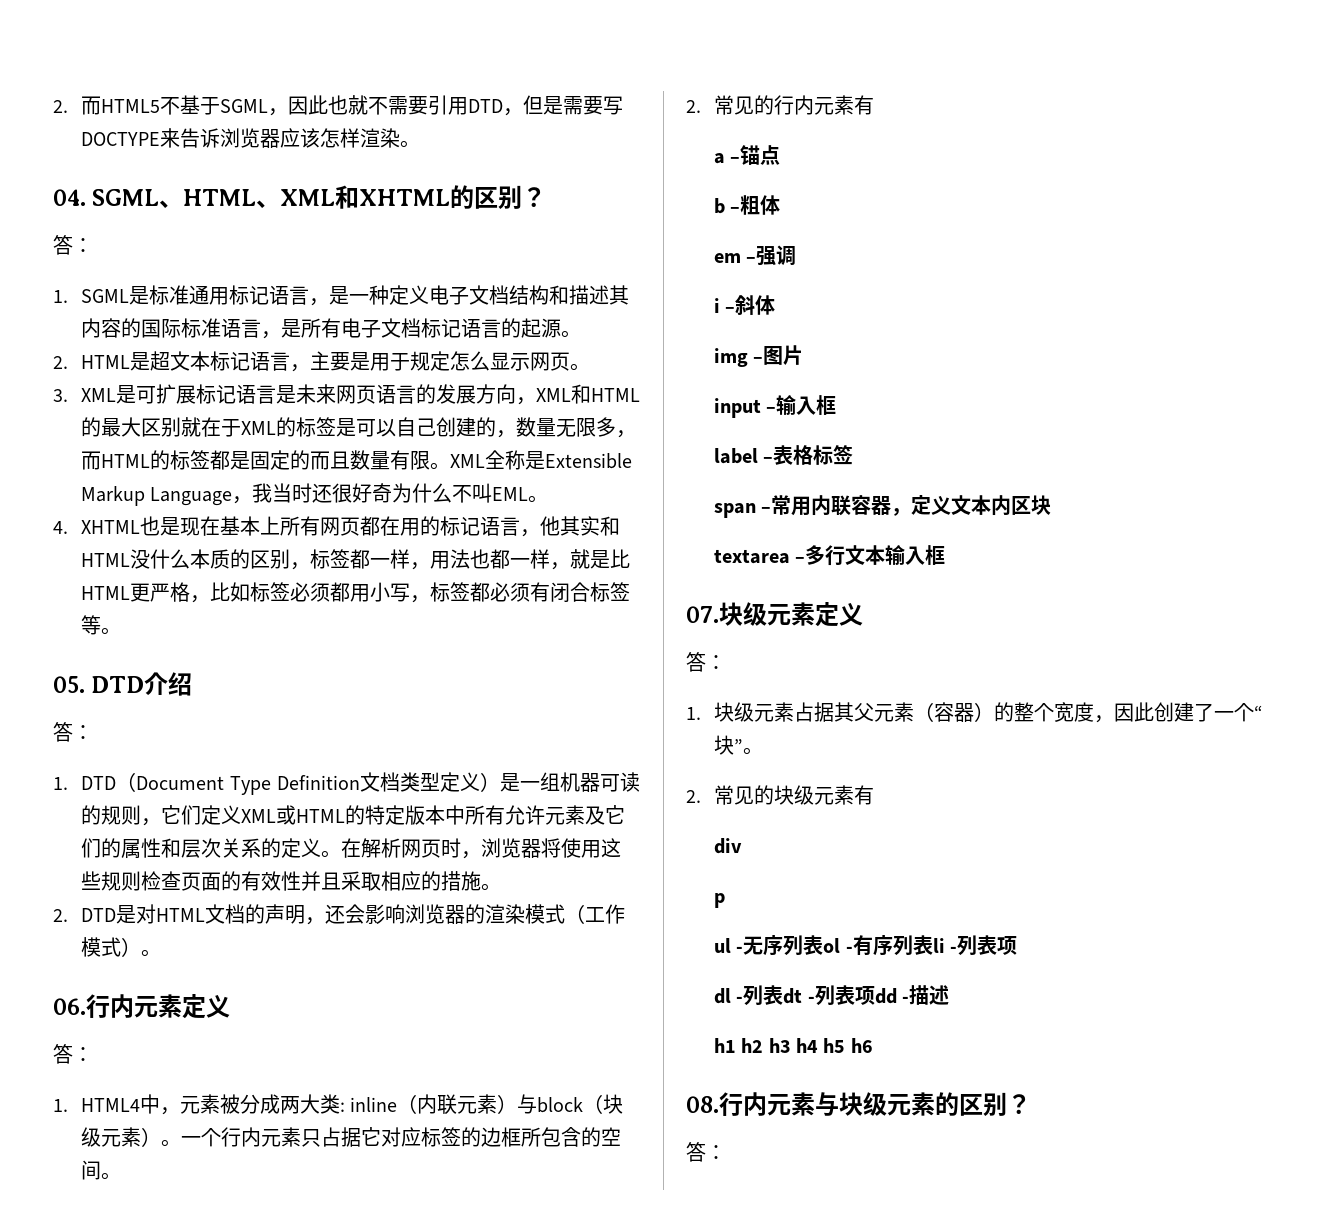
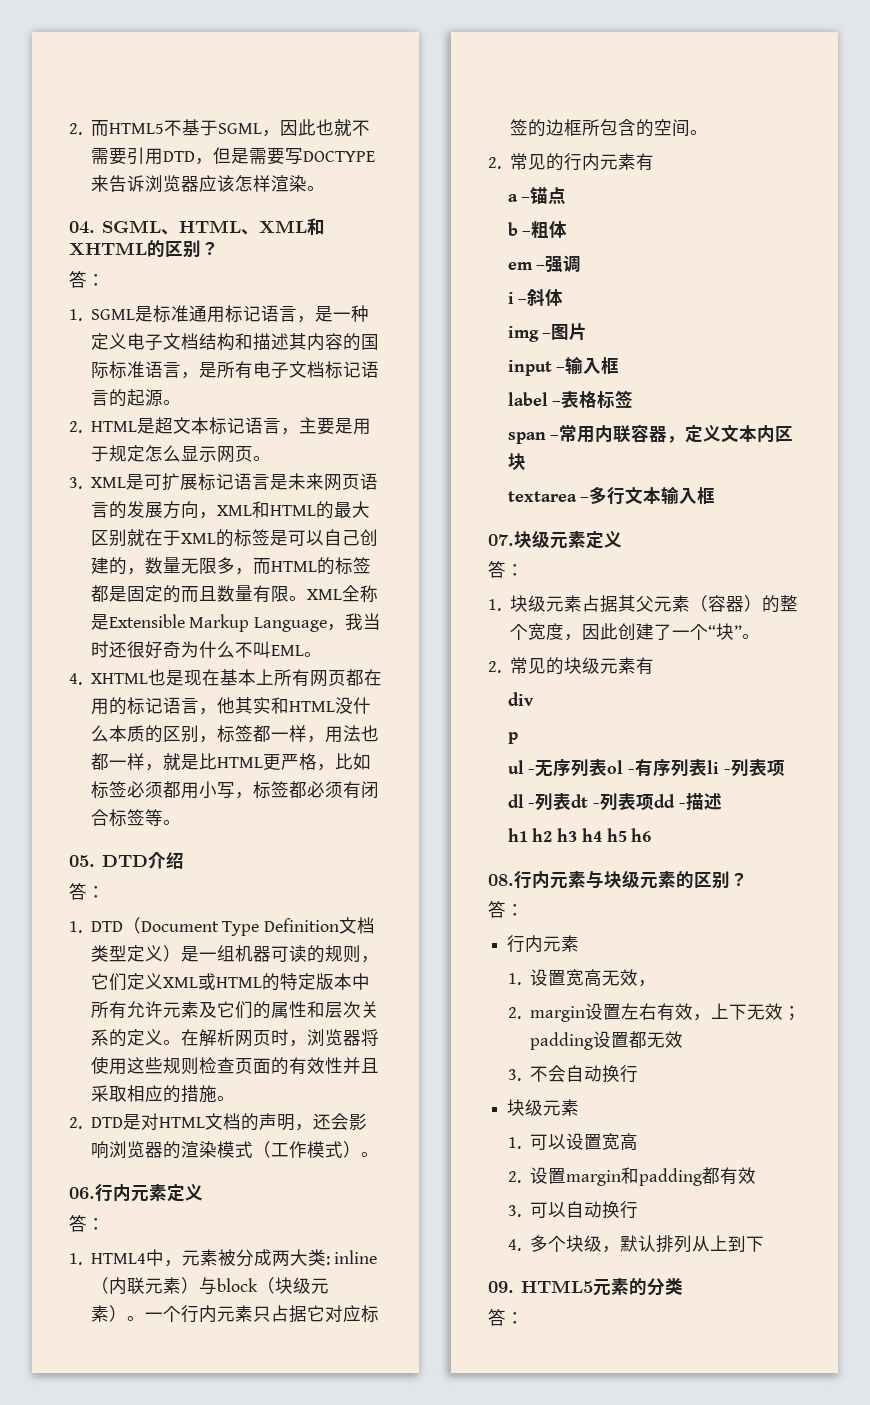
(726, 1152) none -> [507,935,580,953] [507,969,656,987] [507,1003,801,1022] [529,1031,683,1050] [507,1065,638,1083] [507,1099,580,1116] [507,1133,638,1151] [507,1167,756,1186] [507,1201,638,1219] [507,1235,764,1253] [488,1278,683,1296] [488,1308,524,1326] // 行内元素 // 1.设置宽高无效， // 2. margin设置左右有效，上下无效；padding设置都无效 // 3.不会自动换行 // 块级元素 // 1.可以设置宽高 // 2.设置margin和padding都有效 // 3.可以自动换行 // 4.多个块级，默认排列从上到下 // 09. HTML5元素的分类 // 答：

